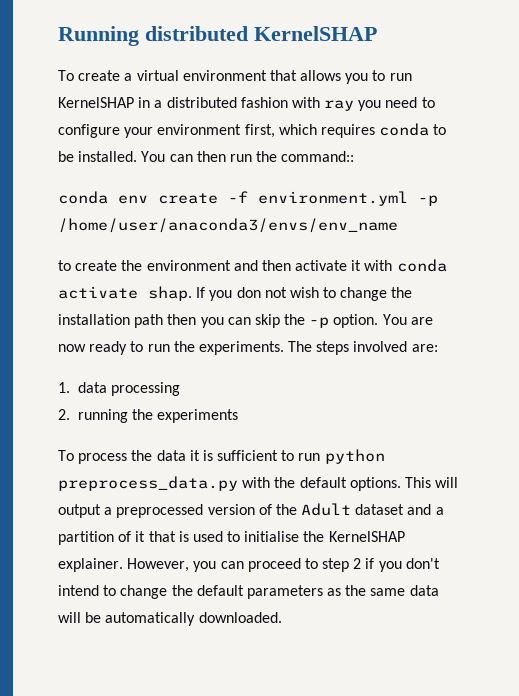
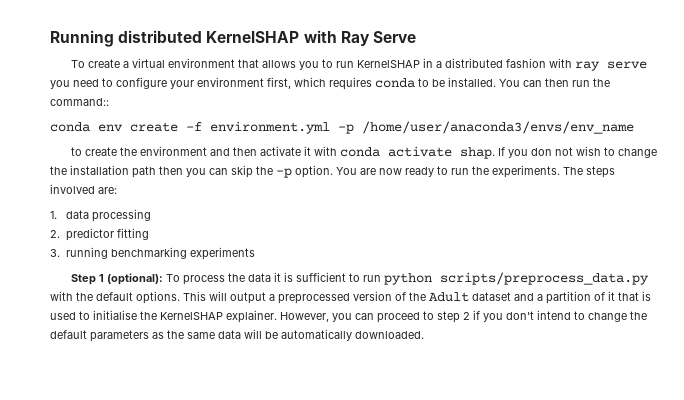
(377, 33) none -> [303,30,416,46] with Ray Serve
(355, 105) none -> [607,61,648,69] serve
[77,409,239,423] running the experiments // -> [66,228,150,241] [50,247,256,260] [71,273,164,285] predictor fitting // 3. running benchmarking experiments // Step 1 (optional):
[58,476,238,491] preprocess_data.py -> [440,272,650,285] scripts/preprocess_data.py

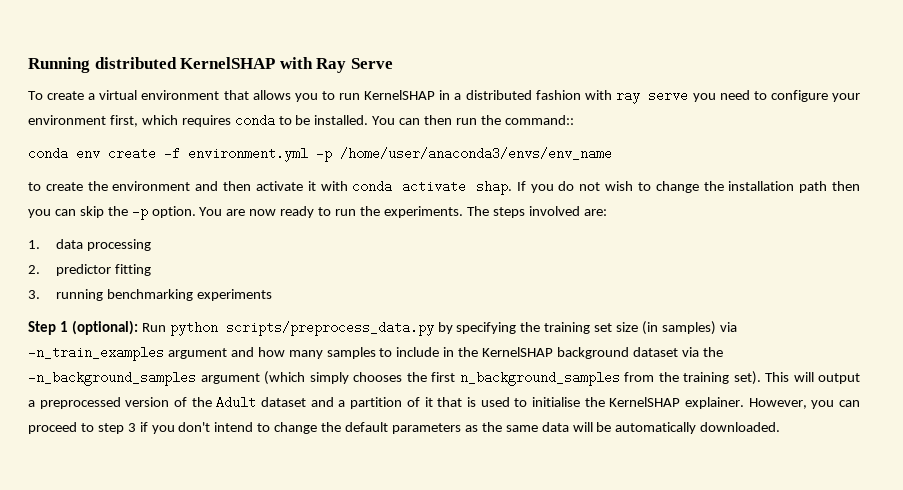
[531,148,553,156] don -> [558,181,575,191] do
[166,272,650,285] [50,291,180,304] To process the data it is sufficient to run python scripts/preprocess_data.py with the default options. -> [141,321,737,336] [28,346,723,361] [28,371,761,386] Run python scripts/preprocess_data.py by specifying the training set size (in samples) via -n_train_examples argument and how many samples to include in the KernelSHAP background dataset via the -n_background_samples argument (which simply chooses the first n_background_samples from the training set).
[463,312,470,320] 2 -> [127,423,136,432] 3

